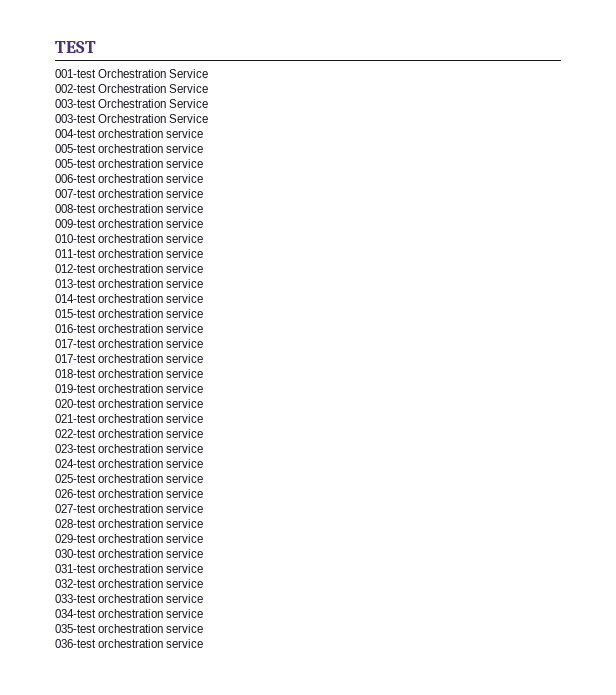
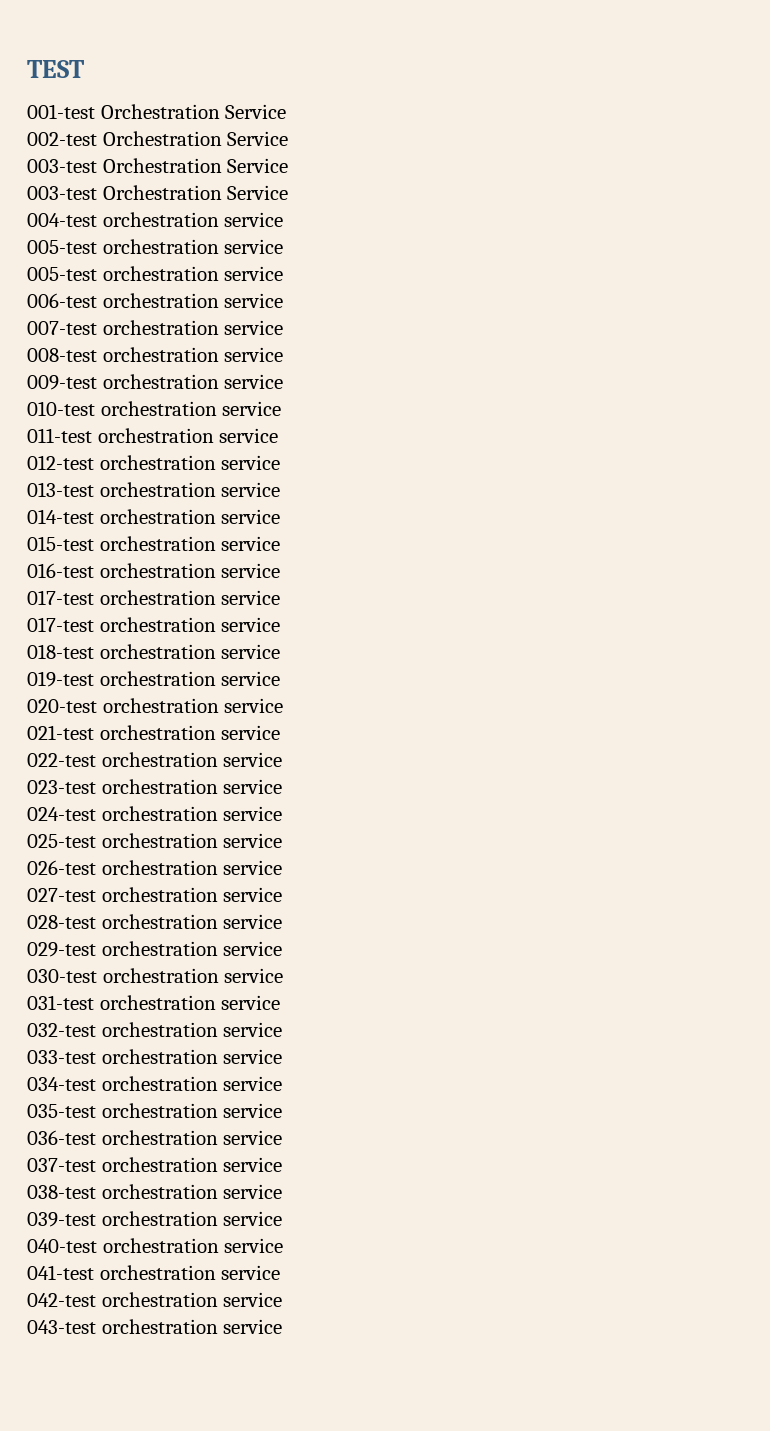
(204, 643) none -> [27,1157,283,1172] [27,1184,283,1199] [27,1211,283,1227] [27,1238,284,1253] [27,1265,281,1280] [27,1292,283,1307] [27,1319,283,1334] // 037-test orchestration service // 038-test orchestration service // 039-test orchestration service // 040-test orchestration service // 041-test orchestration service // 042-test orchestration service // 043-test orchestration service

